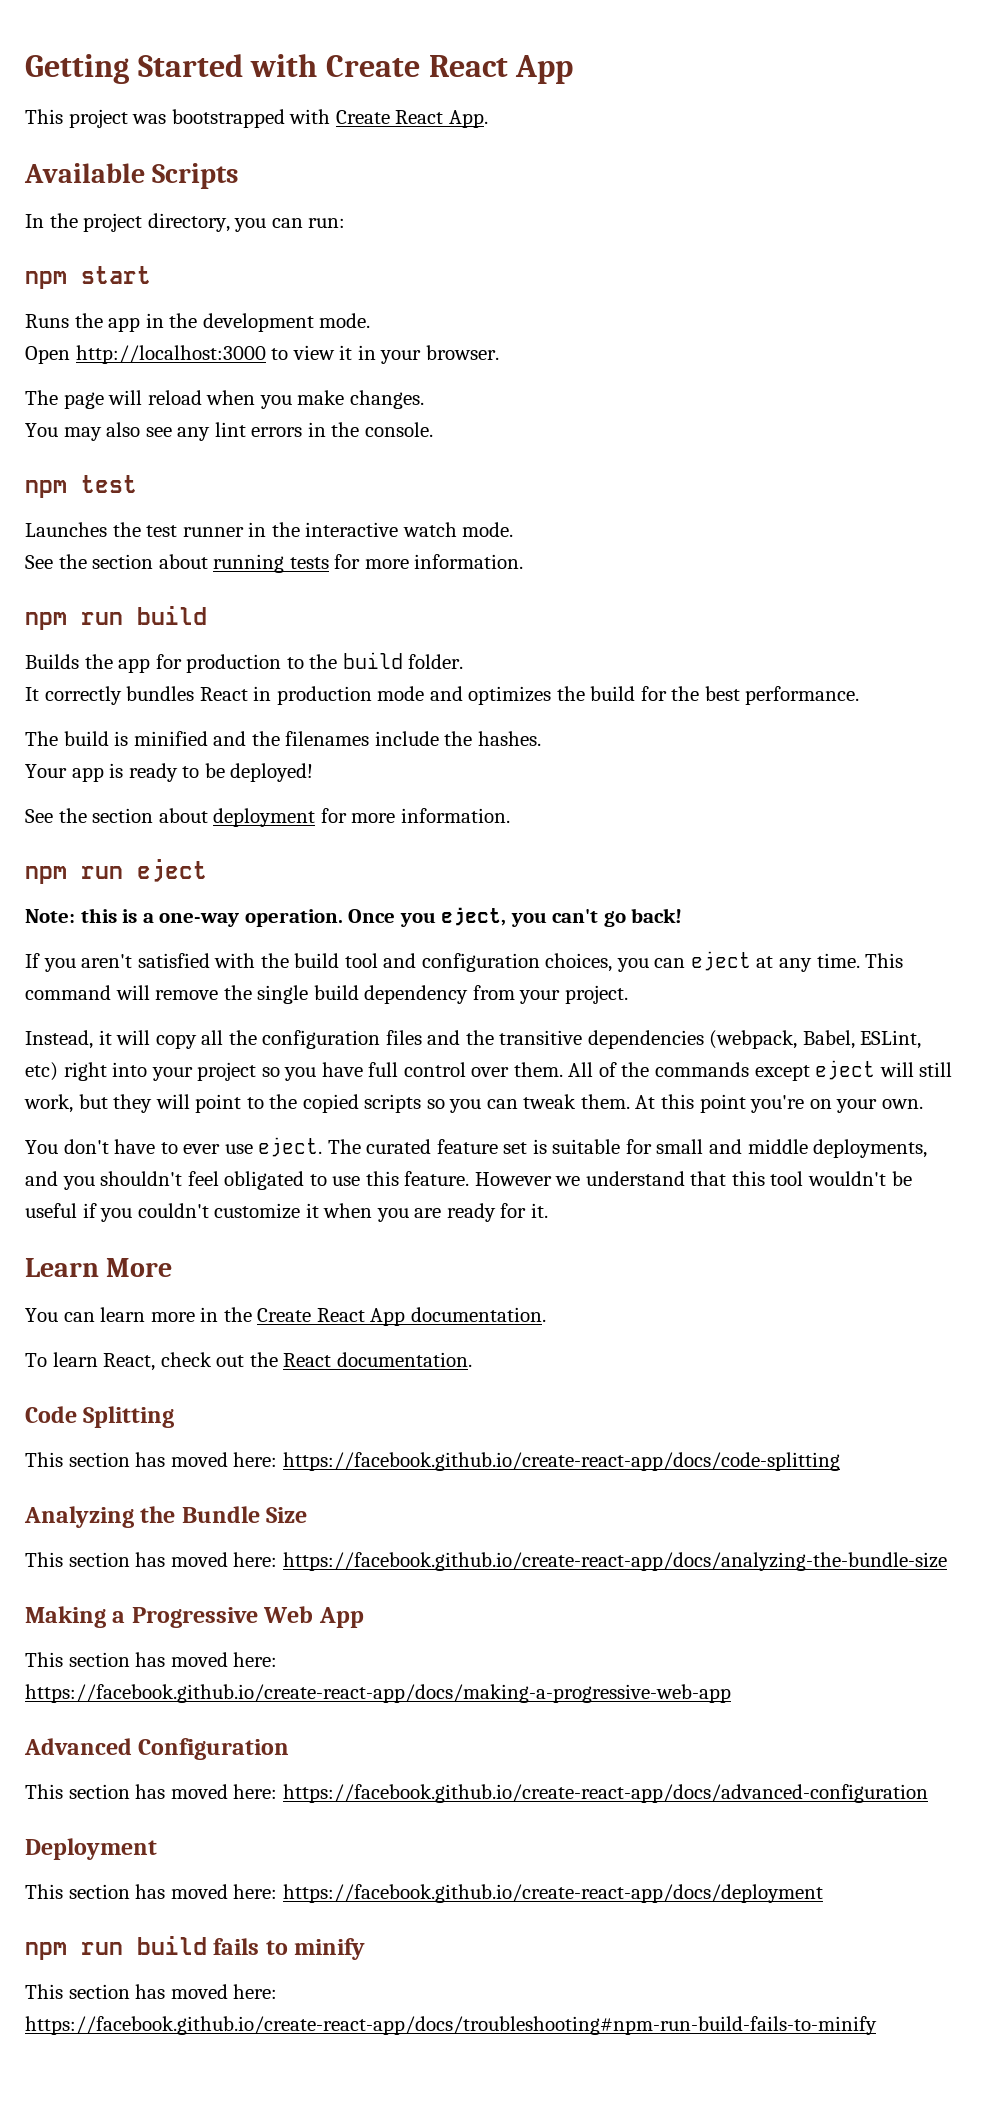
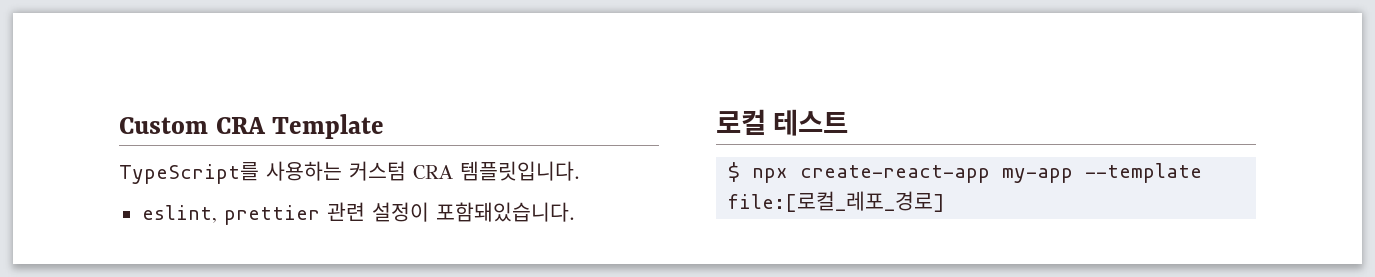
[25,54,574,84] [25,109,488,128] [24,163,239,189] [25,213,346,232] [25,266,151,289] [25,313,371,332] [25,345,499,364] [25,390,424,409] [25,422,433,441] [25,475,137,498] [25,522,514,537] [25,554,524,573] [25,606,207,630] [25,652,464,673] [25,686,860,705] [25,731,541,746] [25,763,314,782] [25,808,510,827] [25,859,207,884] [25,907,683,927] [25,951,904,972] [25,985,628,1004] [25,1030,922,1049] [25,1060,953,1081] [24,1094,923,1113] [25,1137,928,1158] [25,1171,912,1190] [25,1203,548,1222] [25,1258,173,1277] [25,1307,546,1326] [25,1352,472,1371] [25,1406,175,1428] [25,1452,840,1471] [24,1506,308,1528] [25,1552,947,1571] [25,1606,364,1628] [25,1652,278,1667] [25,1684,731,1703] [24,1738,290,1760] [25,1784,928,1803] [25,1838,157,1860] [25,1884,823,1903] [25,1936,366,1960] [25,1984,278,1999] [25,2016,877,2035] Getting Started with Create React App // This project was bootstrapped with Create React App. // Available Scripts // In the project directory, you can run: // npm start // Runs the app in the development mode. // Open http://localhost:3000 to view it in your browser. // The page will reload when you make changes. // You may also see any lint errors in the console. // npm test // Launches the test runner in the interactive watch mode. // See the section about running tests for more information. // npm run build // Builds the app for production to the build folder. // It correctly bundles React in production mode and optimizes the build for the best performance. // The build is minified and the filenames include the hashes. // Your app is ready to be deployed! // See the section about deployment for more information. // npm run eject // Note: this is a one-way operation. Once you eject, you can't go back! // If you aren't satisfied with the build tool and configuration choices, you can eject at any time. This command will remove the single build dependency from your project. // Instead, it will copy all the configuration files and the transitive dependencies (webpack, Babel, ESLint, etc) right into your project so you have full control over them. All of the commands except eject will still work, but they will point to the copied scripts so you can tweak them. At this point you're on your own. // You don't have to ever use eject. The curated feature set is suitable for small and middle deployments, and you shouldn't feel obligated to use this feature. However we understand that this tool wouldn't be useful if you couldn't customize it when you are ready for it. // Learn More // You can learn more in the Create React App documentation. // To learn React, check out the React documentation. // Code Splitting // This section has moved here: https://facebook.github.io/create-react-app/docs/code-splitting // Analyzing the Bundle Size // This section has moved here: https://facebook.github.io/create-react-app/docs/analyzing-the-bundle-size // Making a Progressive Web App // This section has moved here: https://facebook.github.io/create-react-app/docs/making-a-progressive-web-app // Advanced Configuration // This section has moved here: https://facebook.github.io/create-react-app/docs/advanced-configuration // Deployment // This section has moved here: https://facebook.github.io/create-react-app/docs/deployment // npm run build fails to minify // This section has moved here: https://facebook.github.io/create-react-app/docs/troubleshooting#npm-run-build-fails-to-minify -> [119,114,385,139] [119,161,580,184] [141,202,575,225] [716,109,849,136] [728,162,1203,183] [728,191,946,212] Custom CRA Template // TypeScript를 사용하는 커스텀 CRA 템플릿입니다. // eslint, prettier 관련 설정이 포함돼있습니다. // 로컬 테스트 // $ npx create-react-app my-app --template file:[로컬_레포_경로]

